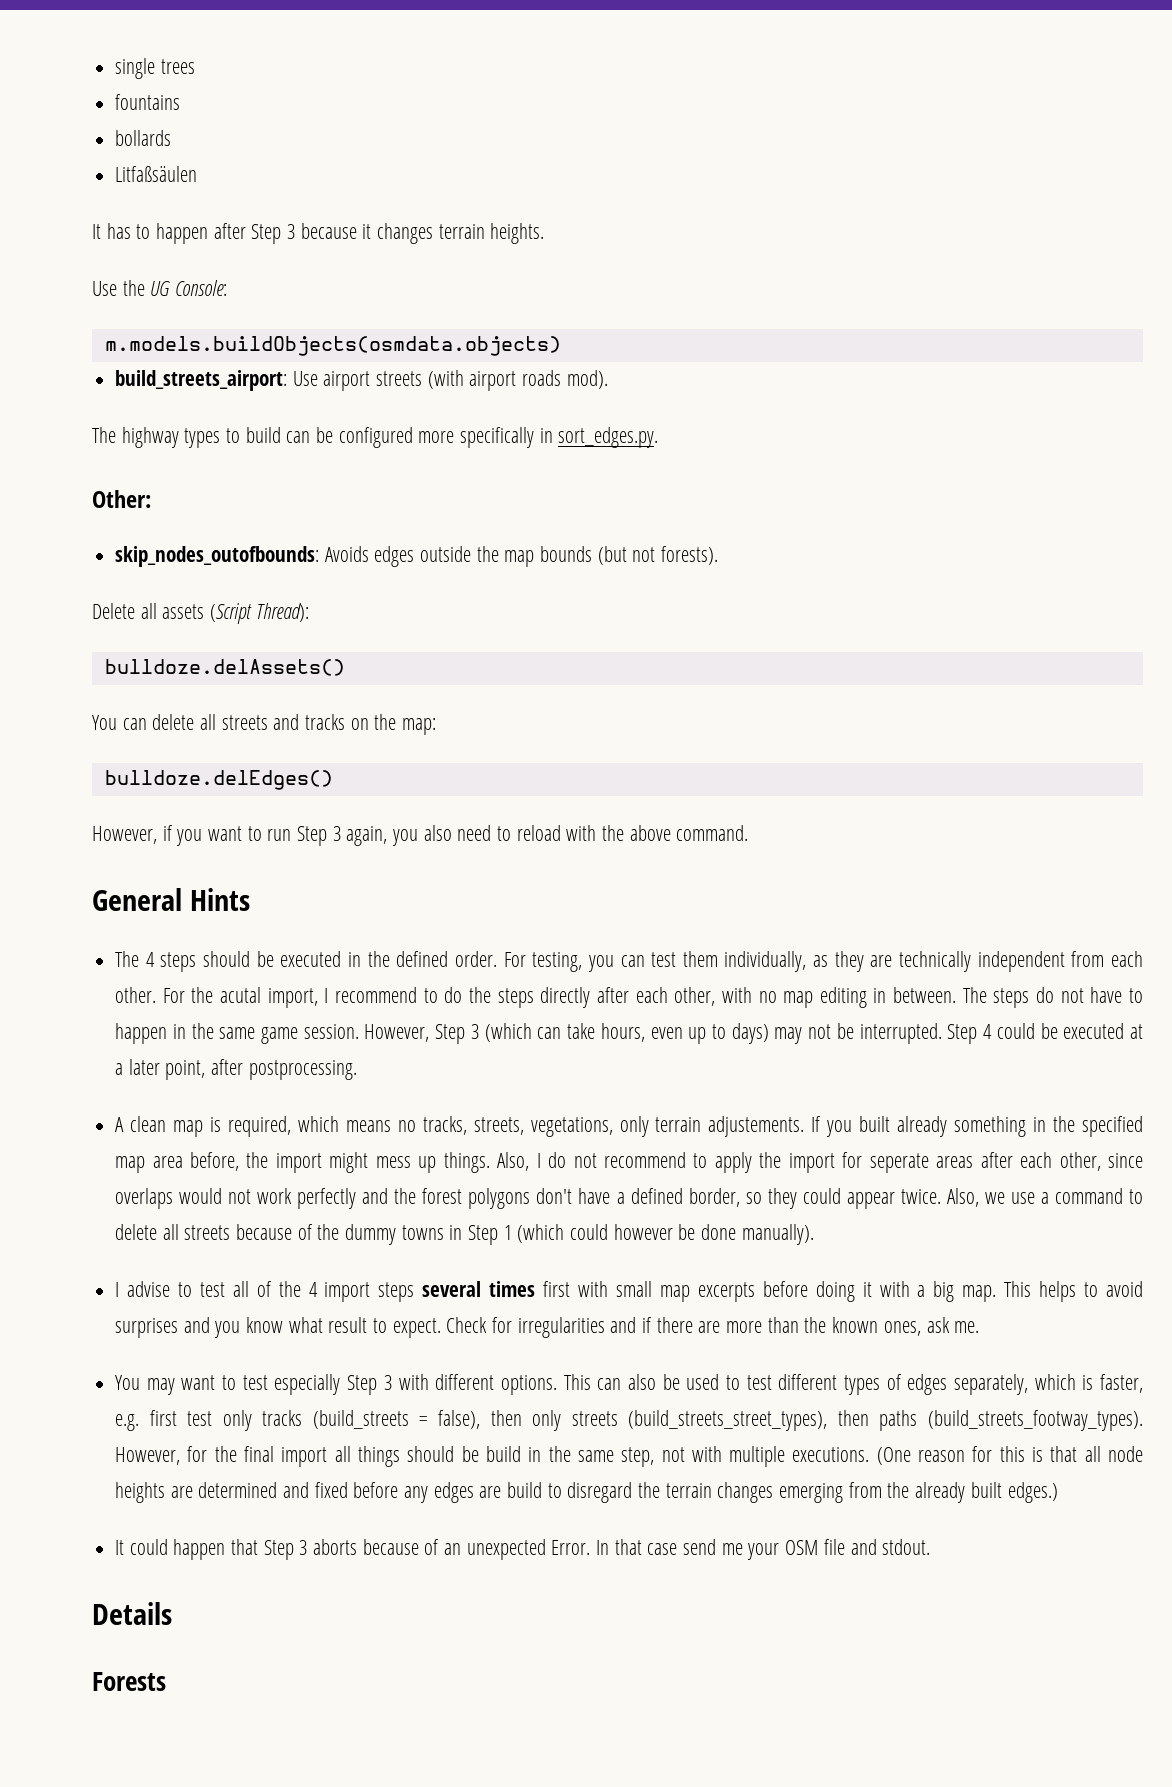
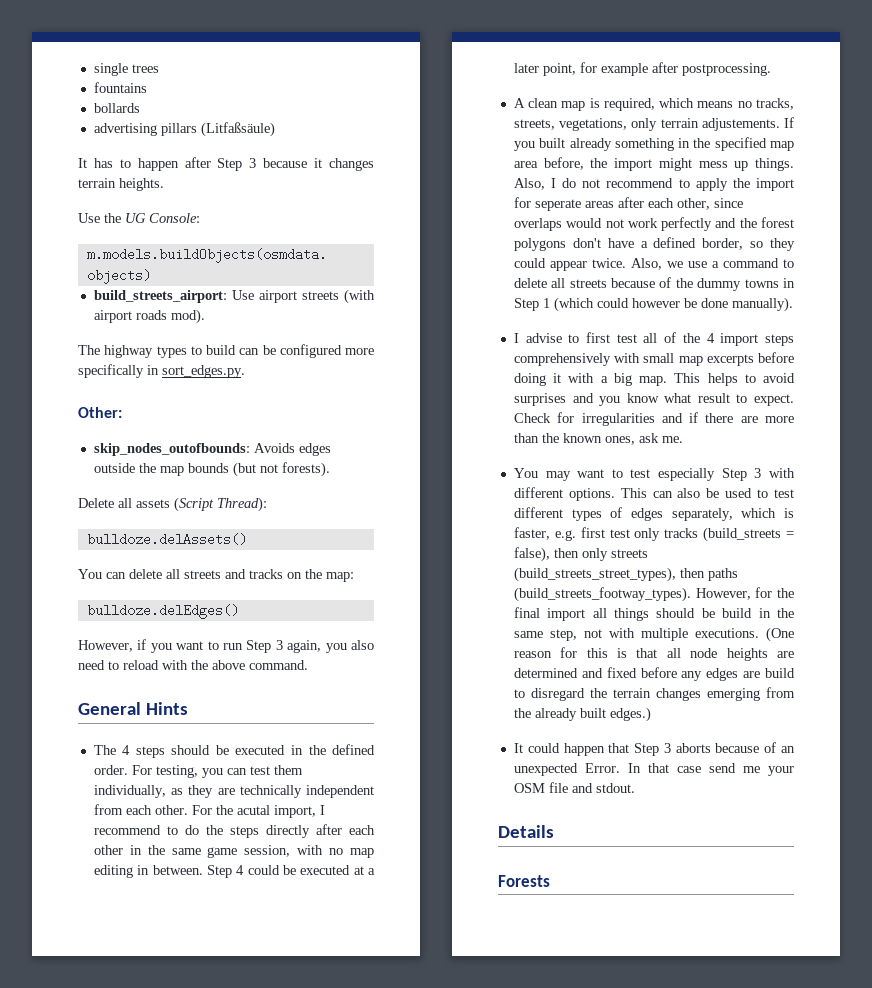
[115,166,198,182] Litfaßsäulen -> [93,122,275,137] advertising pillars (Litfaßsäule)
[674,987,716,1006] other, -> [93,845,291,858] other in the same game session,
[962,987,1143,1008] [115,1023,942,1044] The steps do not have to happen in the same game session. However, Step 3 (which can take hours, even up to days) may not be interrupted. -> (203, 870) none
(206, 1070) none -> [579,62,648,76] for example
(192, 1289) none -> [586,332,611,343] first
[422,1281,571,1297] several times first -> [513,353,611,366] comprehensively

